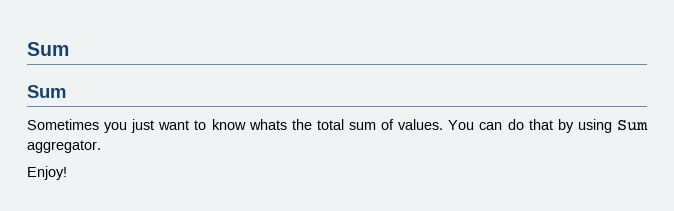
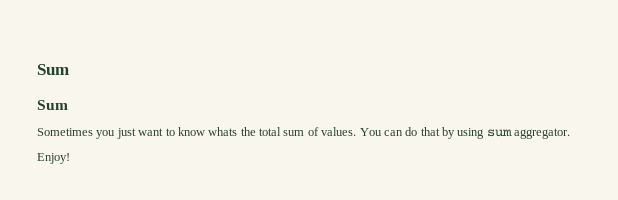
[616,119,648,131] Sum -> [486,129,512,137] sum

